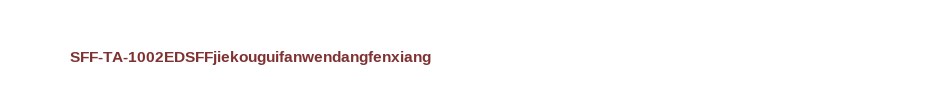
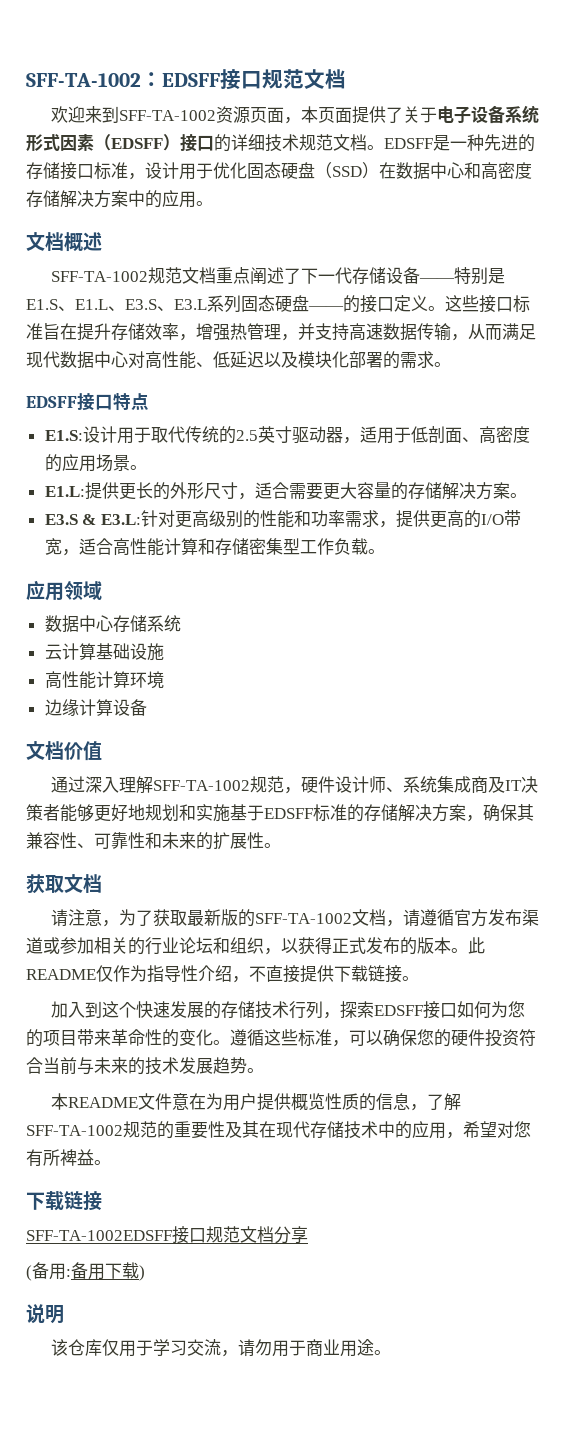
[70,51,431,65] SFF-TA-1002EDSFFjiekouguifanwendangfenxiang -> [26,69,346,90] [50,105,539,124] [26,134,535,152] [26,162,532,180] [26,190,213,208] [26,232,102,252] [50,267,505,285] [26,295,530,313] [26,323,536,341] [26,351,451,369] [26,393,149,411] [44,426,530,444] [44,454,147,472] [44,482,527,500] [44,510,521,528] [44,538,385,556] [26,580,102,601] [44,615,181,633] [44,643,164,661] [44,671,164,689] [44,699,147,716] [26,741,102,761] [50,776,538,794] [26,804,534,822] [26,832,281,850] [26,874,102,894] [50,909,539,927] [26,937,485,955] [26,965,419,983] [50,1001,525,1019] [26,1029,536,1047] [26,1057,264,1075] [50,1093,461,1111] [26,1121,531,1139] [26,1149,111,1167] [26,1191,102,1211] [26,1226,308,1244] [26,1262,145,1281] [26,1304,64,1324] [50,1339,391,1357] SFF-TA-1002：EDSFF接口规范文档 // 欢迎来到SFF-TA-1002资源页面，本页面提供了关于电子设备系统形式因素（EDSFF）接口的详细技术规范文档。EDSFF是一种先进的存储接口标准，设计用于优化固态硬盘（SSD）在数据中心和高密度存储解决方案中的应用。 // 文档概述 // SFF-TA-1002规范文档重点阐述了下一代存储设备——特别是E1.S、E1.L、E3.S、E3.L系列固态硬盘——的接口定义。这些接口标准旨在提升存储效率，增强热管理，并支持高速数据传输，从而满足现代数据中心对高性能、低延迟以及模块化部署的需求。 // EDSFF接口特点 // E1.S:设计用于取代传统的2.5英寸驱动器，适用于低剖面、高密度的应用场景。 // E1.L:提供更长的外形尺寸，适合需要更大容量的存储解决方案。 // E3.S & E3.L:针对更高级别的性能和功率需求，提供更高的I/O带宽，适合高性能计算和存储密集型工作负载。 // 应用领域 // 数据中心存储系统 // 云计算基础设施 // 高性能计算环境 // 边缘计算设备 // 文档价值 // 通过深入理解SFF-TA-1002规范，硬件设计师、系统集成商及IT决策者能够更好地规划和实施基于EDSFF标准的存储解决方案，确保其兼容性、可靠性和未来的扩展性。 // 获取文档 // 请注意，为了获取最新版的SFF-TA-1002文档，请遵循官方发布渠道或参加相关的行业论坛和组织，以获得正式发布的版本。此README仅作为指导性介绍，不直接提供下载链接。 // 加入到这个快速发展的存储技术行列，探索EDSFF接口如何为您的项目带来革命性的变化。遵循这些标准，可以确保您的硬件投资符合当前与未来的技术发展趋势。 // 本README文件意在为用户提供概览性质的信息，了解SFF-TA-1002规范的重要性及其在现代存储技术中的应用，希望对您有所裨益。 // 下载链接 // SFF-TA-1002EDSFF接口规范文档分享 // (备用:备用下载) // 说明 // 该仓库仅用于学习交流，请勿用于商业用途。

